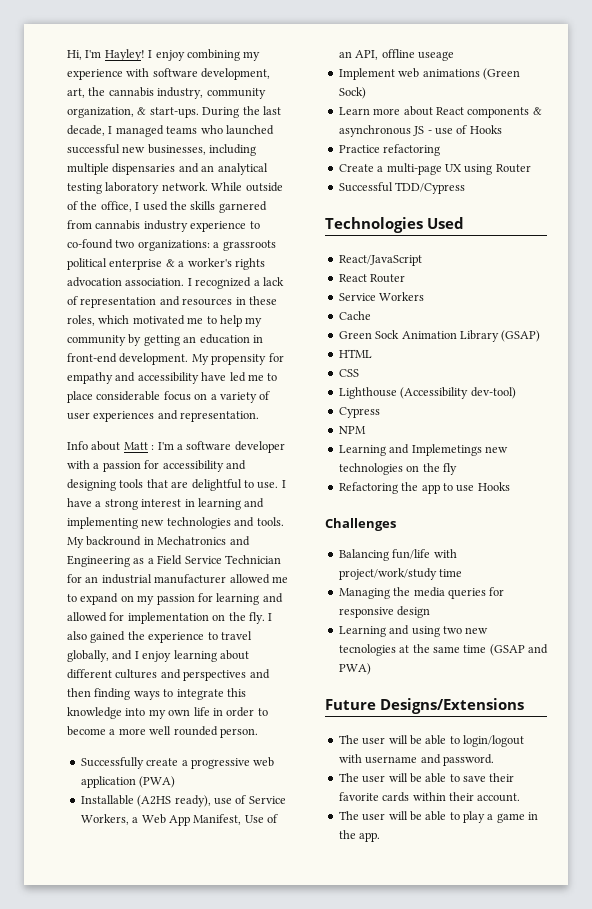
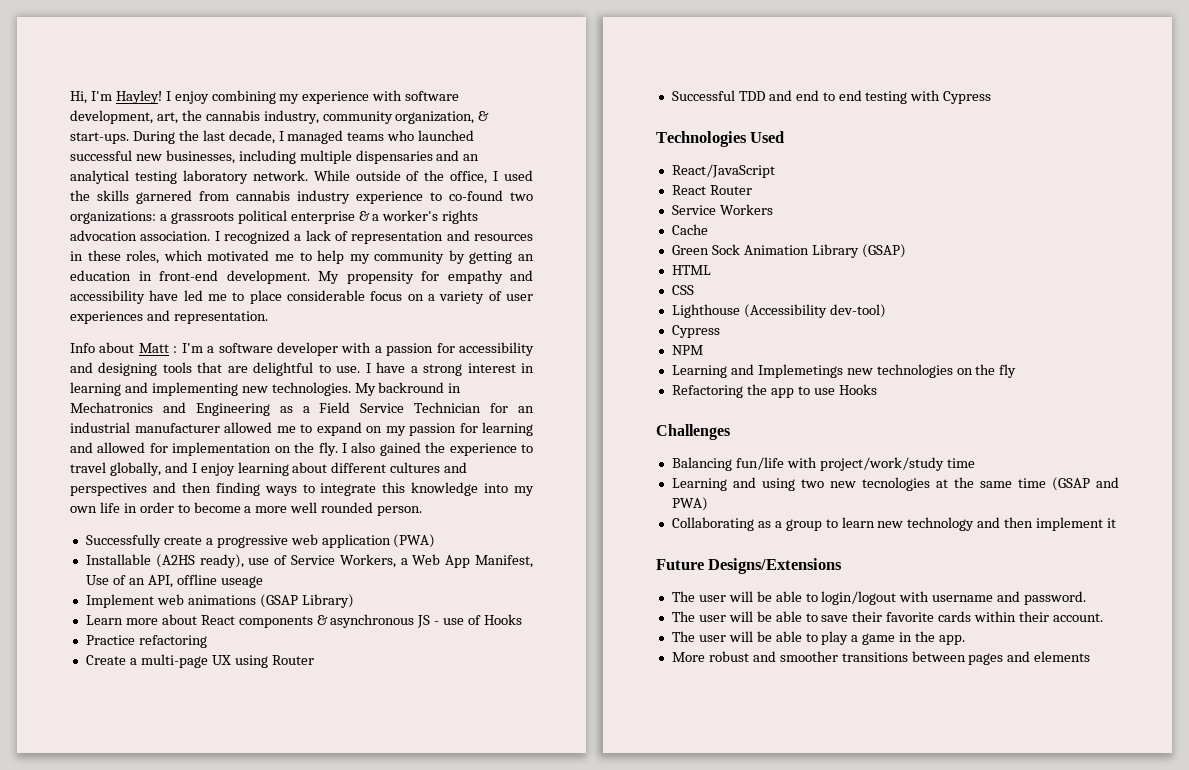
[166,517,284,529] technologies and tools. -> [271,382,351,396] technologies.
[482,68,520,80] [338,87,366,99] (Green Sock) -> [259,594,354,608] (GSAP Library)
[395,182,466,194] TDD/Cypress -> [738,90,992,104] TDD and end to end testing with Cypress
[338,587,505,599] [338,606,431,618] // Managing the media queries for responsive design -> (975, 463) none
(371, 669) none -> [671,517,1117,531] // Collaborating as a group to learn new technology and then implement it
(381, 837) none -> [671,651,1091,665] // More robust and smoother transitions between pages and elements

